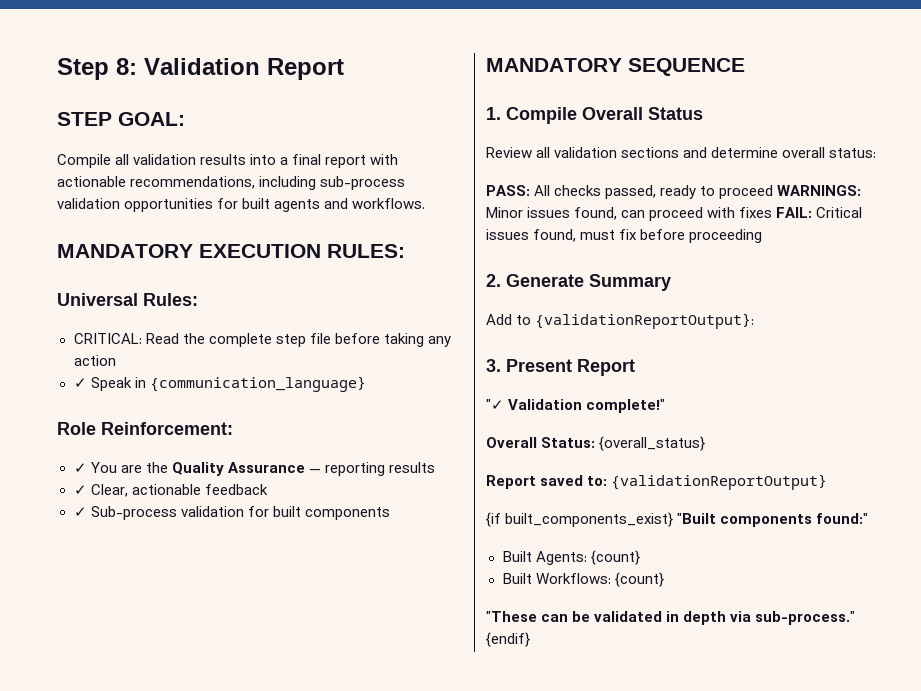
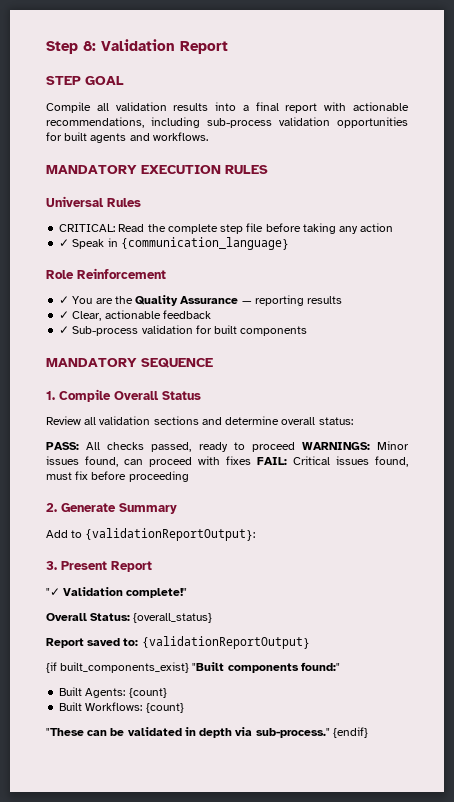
[118,112,185,126] GOAL: -> [85,76,124,85] GOAL
[327,244,405,258] RULES: -> [225,165,268,174] RULES
[143,293,198,306] Rules: -> [107,198,141,207] Rules
[101,422,233,435] Reinforcement: -> [77,268,166,279] Reinforcement

